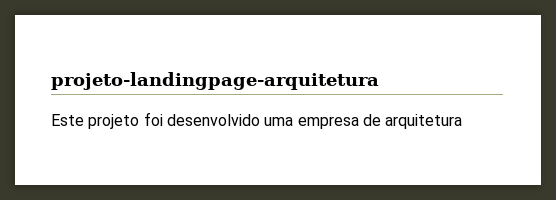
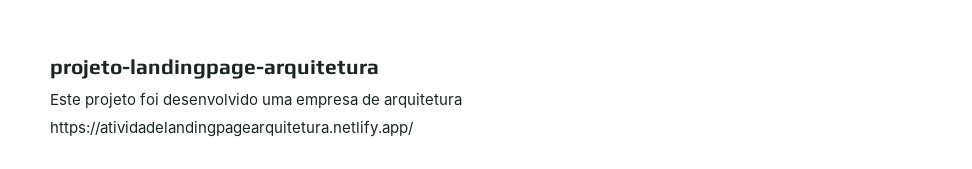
(463, 121) none -> [50,120,414,137] // https://atividadelandingpagearquitetura.netlify.app/

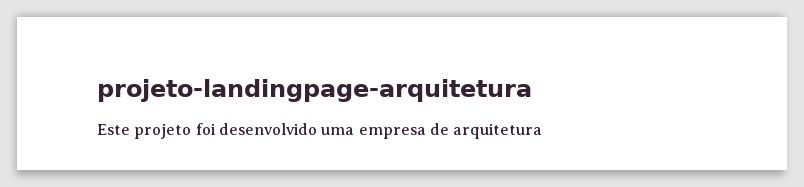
[50,120,414,137] // https://atividadelandingpagearquitetura.netlify.app/ -> (543, 131) none

